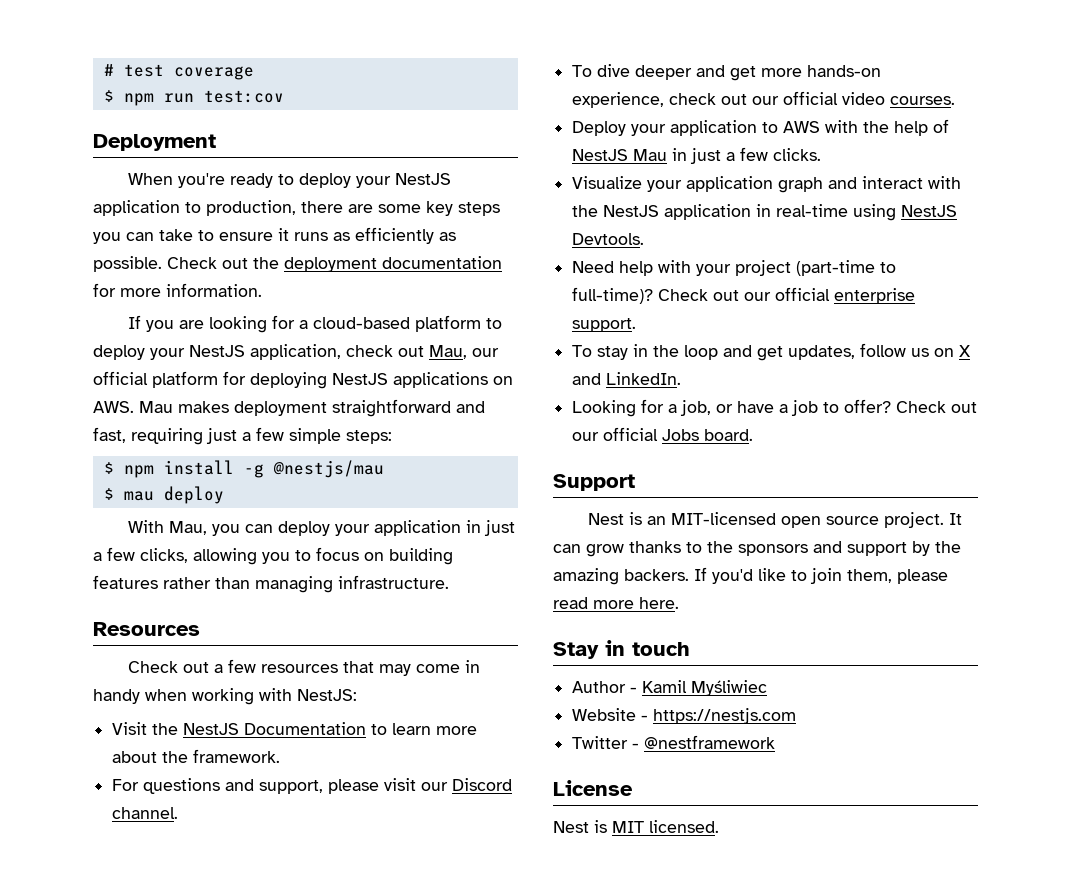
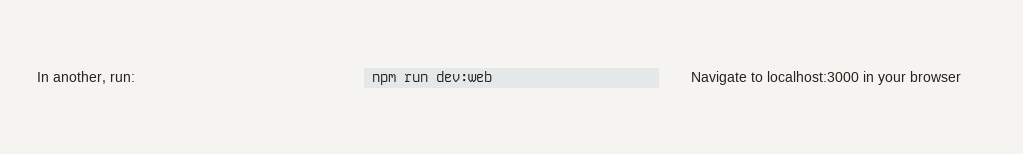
[103,64,254,80] [103,90,284,106] [93,134,216,151] [128,173,452,188] [93,200,500,216] [93,227,456,244] [93,256,502,272] [93,283,262,297] [128,315,503,333] [93,344,499,360] [93,371,513,389] [93,399,485,417] [93,427,392,445] [103,460,384,478] [103,486,224,504] [128,520,516,536] [93,547,453,565] [93,575,449,593] [93,622,200,636] [128,659,481,676] [93,688,357,705] [112,722,478,735] [112,749,281,763] [112,778,513,794] [112,807,179,819] [572,64,882,81] [572,91,956,108] [572,119,950,136] [572,147,822,164] [572,176,962,193] [572,204,958,221] [572,233,645,245] [572,260,897,276] [572,287,916,304] [572,318,637,332] [572,343,972,361] [572,372,682,385] [572,399,978,417] [572,427,754,441] [553,474,635,491] [588,512,963,528] [553,541,961,557] [553,567,948,585] [553,597,679,609] [553,640,690,659] [572,680,768,696] [572,708,797,724] [572,735,776,749] [553,780,633,796] [553,820,719,833] # test coverage // $ npm run test:cov // Deployment // When you're ready to deploy your NestJS application to production, there are some key steps you can take to ensure it runs as efficiently as possible. Check out the deployment documentation for more information. // If you are looking for a cloud-based platform to deploy your NestJS application, check out Mau, our official platform for deploying NestJS applications on AWS. Mau makes deployment straightforward and fast, requiring just a few simple steps: // $ npm install -g @nestjs/mau // $ mau deploy // With Mau, you can deploy your application in just a few clicks, allowing you to focus on building features rather than managing infrastructure. // Resources // Check out a few resources that may come in handy when working with NestJS: // Visit the NestJS Documentation to learn more about the framework. // For questions and support, please visit our Discord channel. // To dive deeper and get more hands-on experience, check out our official video courses. // Deploy your application to AWS with the help of NestJS Mau in just a few clicks. // Visualize your application graph and interact with the NestJS application in real-time using NestJS Devtools. // Need help with your project (part-time to full-time)? Check out our official enterprise support. // To stay in the loop and get updates, follow us on X and LinkedIn. // Looking for a job, or have a job to offer? Check out our official Jobs board. // Support // Nest is an MIT-licensed open source project. It can grow thanks to the sponsors and support by the amazing backers. If you'd like to join them, please read more here. // Stay in touch // Author - Kamil Myśliwiec // Website - https://nestjs.com // Twitter - @nestframework // License // Nest is MIT licensed. -> [37,71,135,84] [372,71,493,85] [691,71,961,85] In another, run: // npm run dev:web // Navigate to localhost:3000 in your browser

